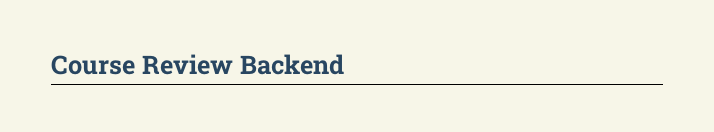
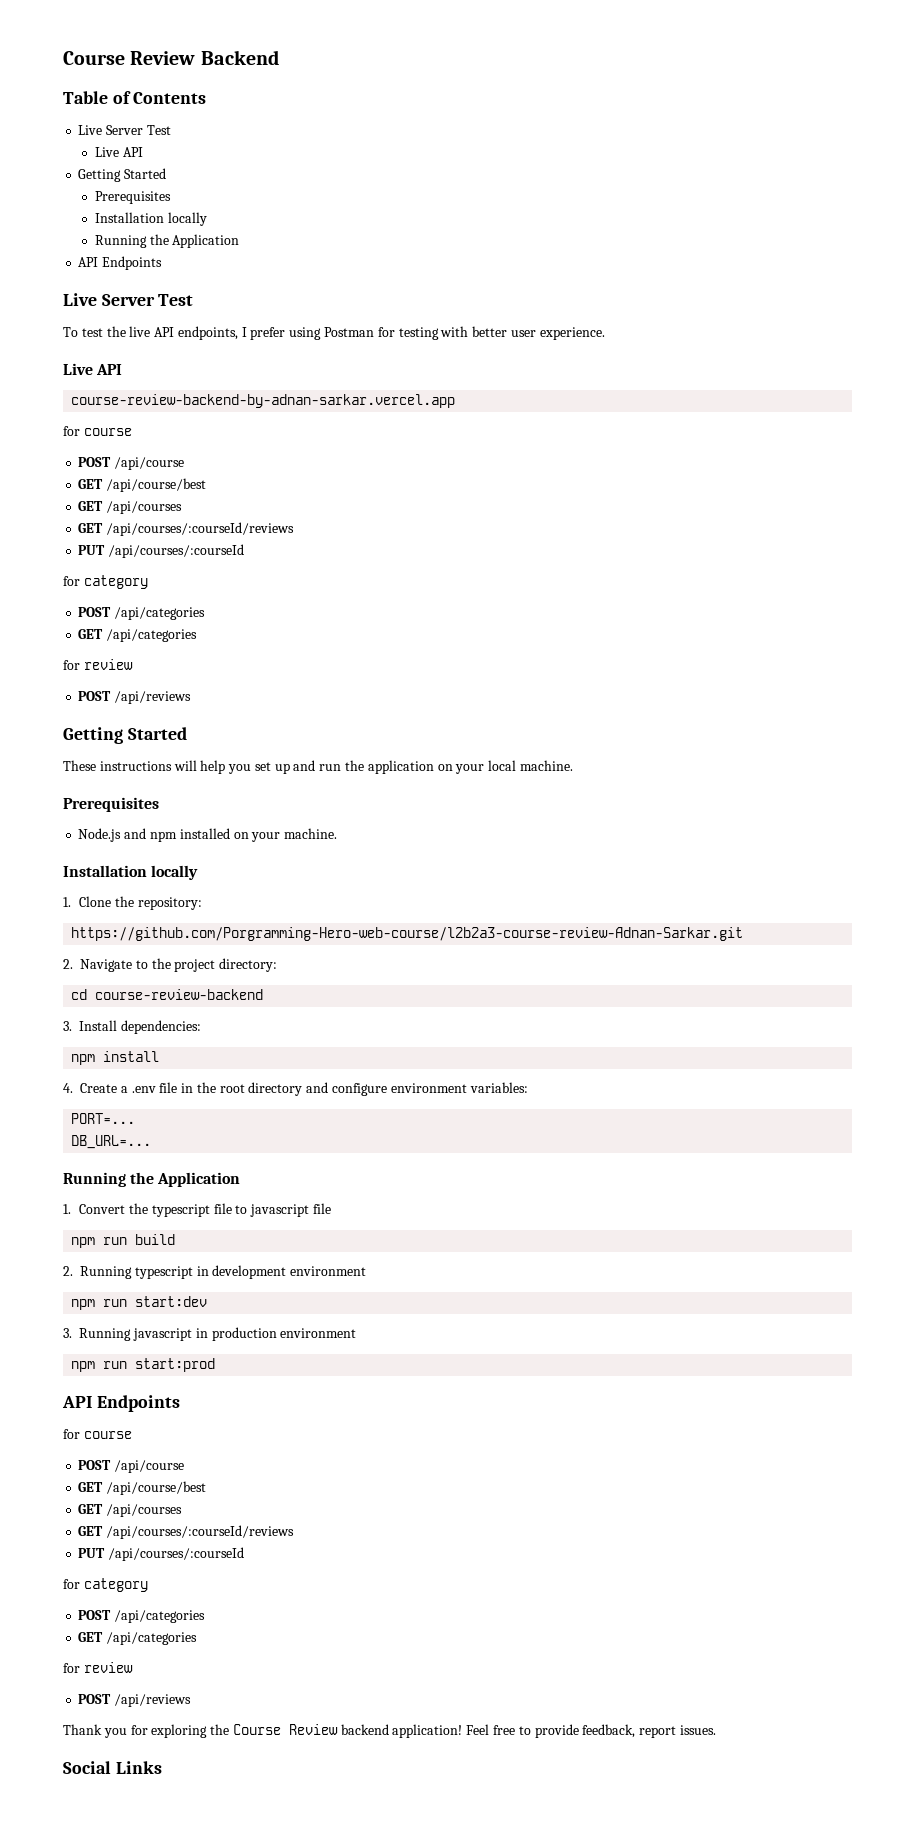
(344, 64) none -> [63,91,207,104] [78,125,171,135] [94,147,143,157] [78,168,167,182] [94,191,171,204] [94,212,207,226] [94,234,240,248] [78,256,163,270] [63,293,194,306] [63,326,605,340] [63,363,123,375] [71,394,456,408] [63,426,132,436] [78,457,185,470] [78,478,207,492] [78,501,183,514] [78,522,295,536] [78,544,245,558] [63,575,148,589] [78,607,206,620] [78,629,198,642] [63,659,133,670] [78,691,192,704] [63,727,187,744] [63,760,573,774] [63,797,159,812] [78,828,338,842] [63,865,199,880] [63,896,202,910] [71,927,744,941] [63,958,278,972] [71,989,264,1000] [63,1020,202,1034] [71,1051,160,1065] [63,1082,528,1096] [71,1113,136,1124] [71,1135,152,1149] [63,1172,241,1187] [63,1203,332,1217] [71,1234,176,1248] [63,1265,367,1279] [71,1296,208,1310] [63,1327,357,1341] [71,1358,216,1372] [62,1395,180,1412] [63,1429,132,1439] [78,1460,185,1473] [78,1481,207,1495] [78,1504,183,1517] [78,1525,295,1539] [78,1547,245,1561] [63,1578,148,1592] [78,1610,206,1623] [78,1632,198,1645] [63,1662,133,1673] [78,1694,192,1707] [63,1724,716,1738] [63,1761,162,1774] // Table of Contents // Live Server Test // Live API // Getting Started // Prerequisites // Installation locally // Running the Application // API Endpoints // Live Server Test // To test the live API endpoints, I prefer using Postman for testing with better user experience. // Live API // course-review-backend-by-adnan-sarkar.vercel.app // for course // POST /api/course // GET /api/course/best // GET /api/courses // GET /api/courses/:courseId/reviews // PUT /api/courses/:courseId // for category // POST /api/categories // GET /api/categories // for review // POST /api/reviews // Getting Started // These instructions will help you set up and run the application on your local machine. // Prerequisites // Node.js and npm installed on your machine. // Installation locally // 1. Clone the repository: // https://github.com/Porgramming-Hero-web-course/l2b2a3-course-review-Adnan-Sarkar.git // 2. Navigate to the project directory: // cd course-review-backend // 3. Install dependencies: // npm install // 4. Create a .env file in the root directory and configure environment variables: // PORT=... // DB_URL=... // Running the Application // 1. Convert the typescript file to javascript file // npm run build // 2. Running typescript in development environment // npm run start:dev // 3. Running javascript in production environment // npm run start:prod // API Endpoints // for course // POST /api/course // GET /api/course/best // GET /api/courses // GET /api/courses/:courseId/reviews // PUT /api/courses/:courseId // for category // POST /api/categories // GET /api/categories // for review // POST /api/reviews // Thank you for exploring the Course Review backend application! Feel free to provide feedback, report issues. // Social Links

